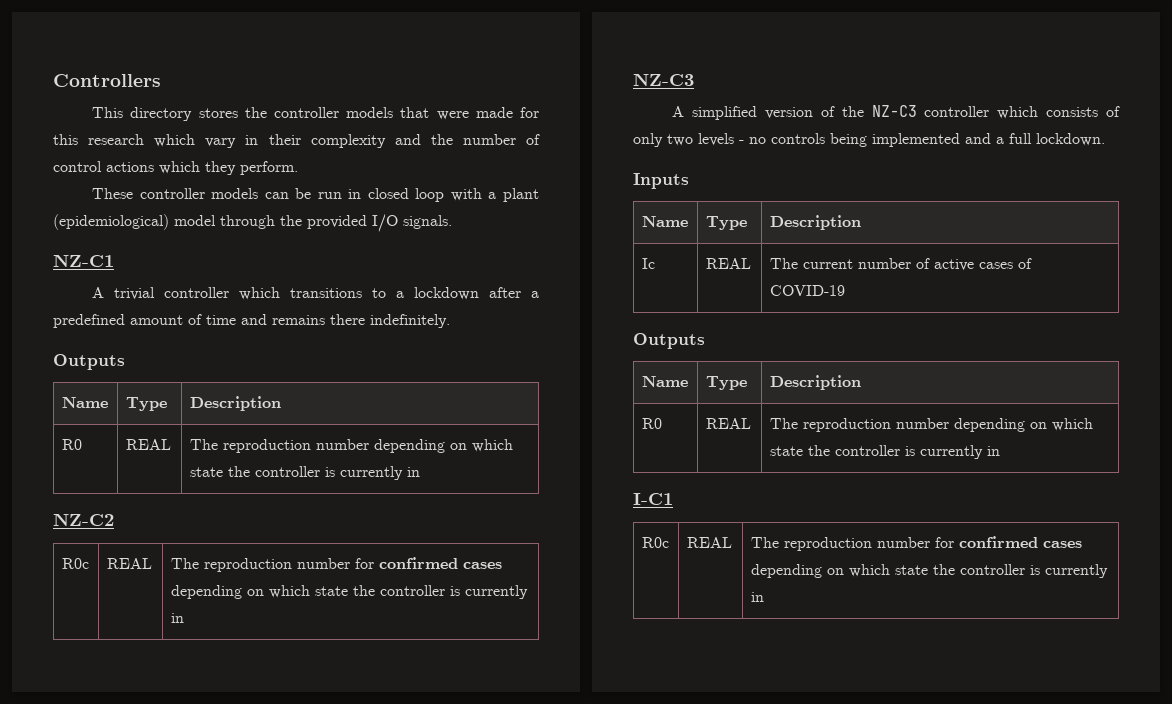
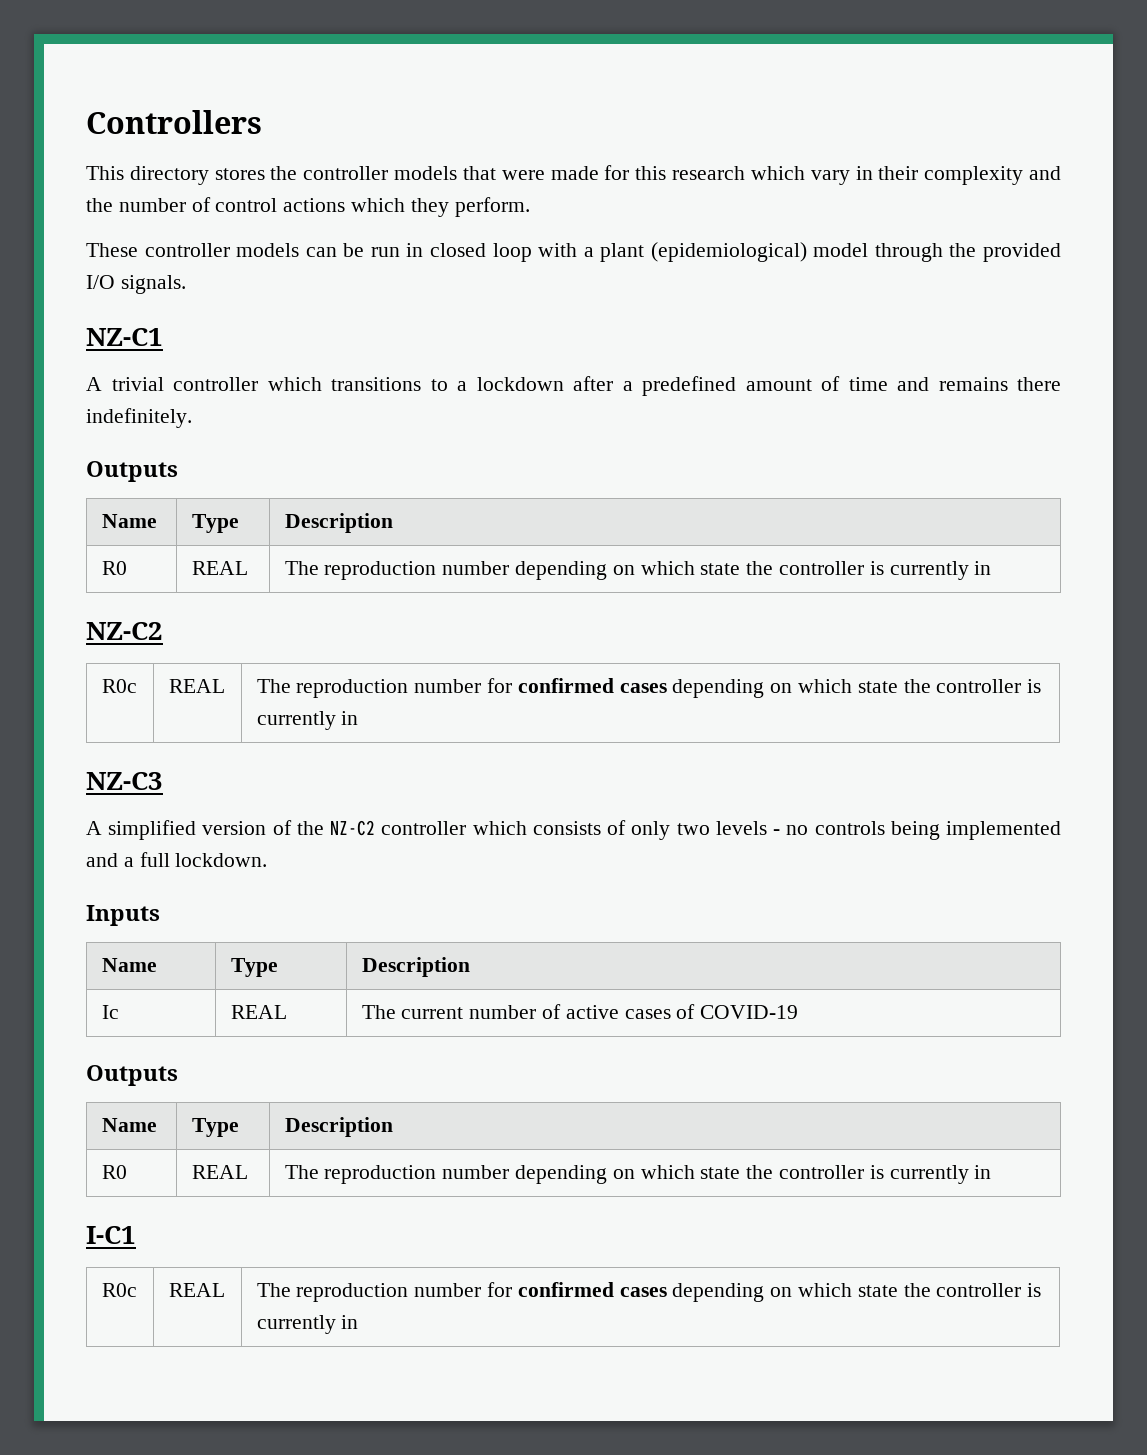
[871,105,917,117] NZ-C3 -> [330,820,376,836] NZ-C2

